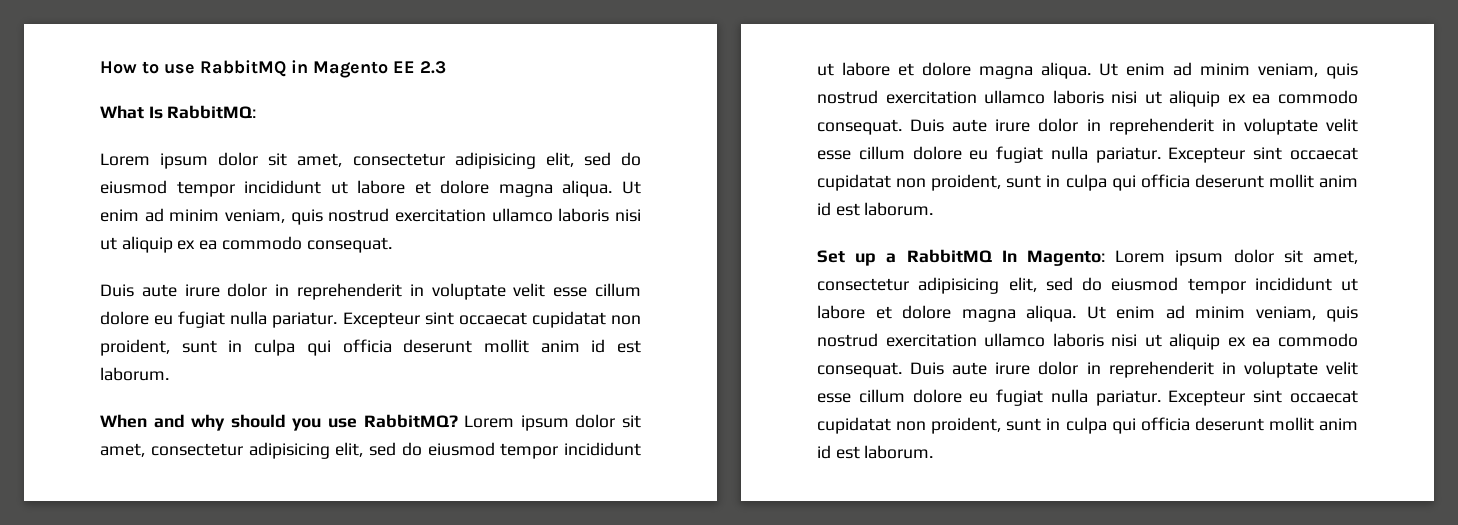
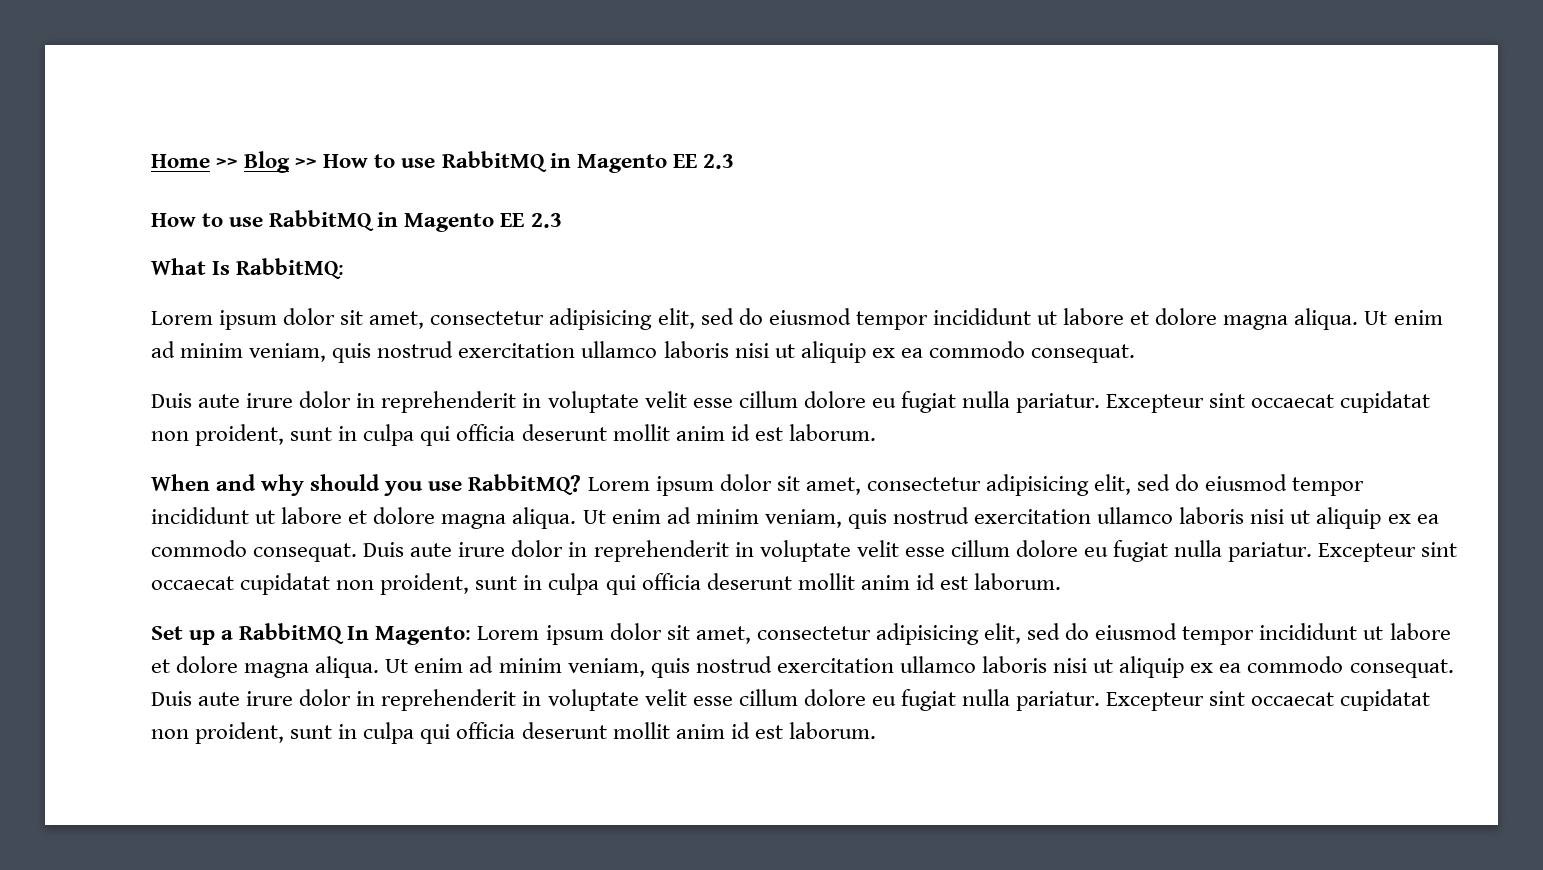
(100, 67) none -> [151,151,734,173] Home >> Blog >> How to use RabbitMQ in Magento EE 2.3 //

